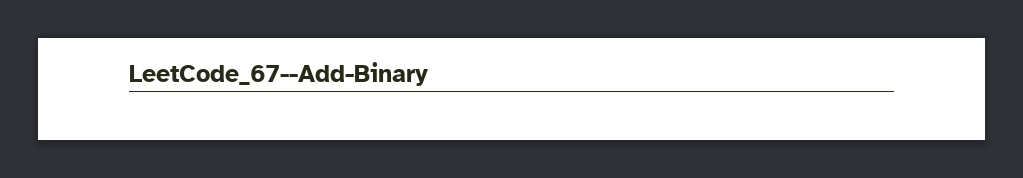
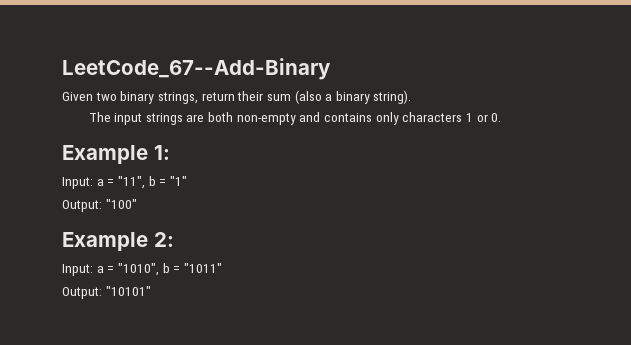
(428, 74) none -> [62,90,412,104] [88,112,502,125] [62,145,170,164] [62,176,187,189] [62,199,137,212] [62,232,174,251] [62,263,222,276] [62,286,151,299] // Given two binary strings, return their sum (also a binary string). // The input strings are both non-empty and contains only characters 1 or 0. // Example 1: // Input: a = "11", b = "1" // Output: "100" // Example 2: // Input: a = "1010", b = "1011" // Output: "10101"

